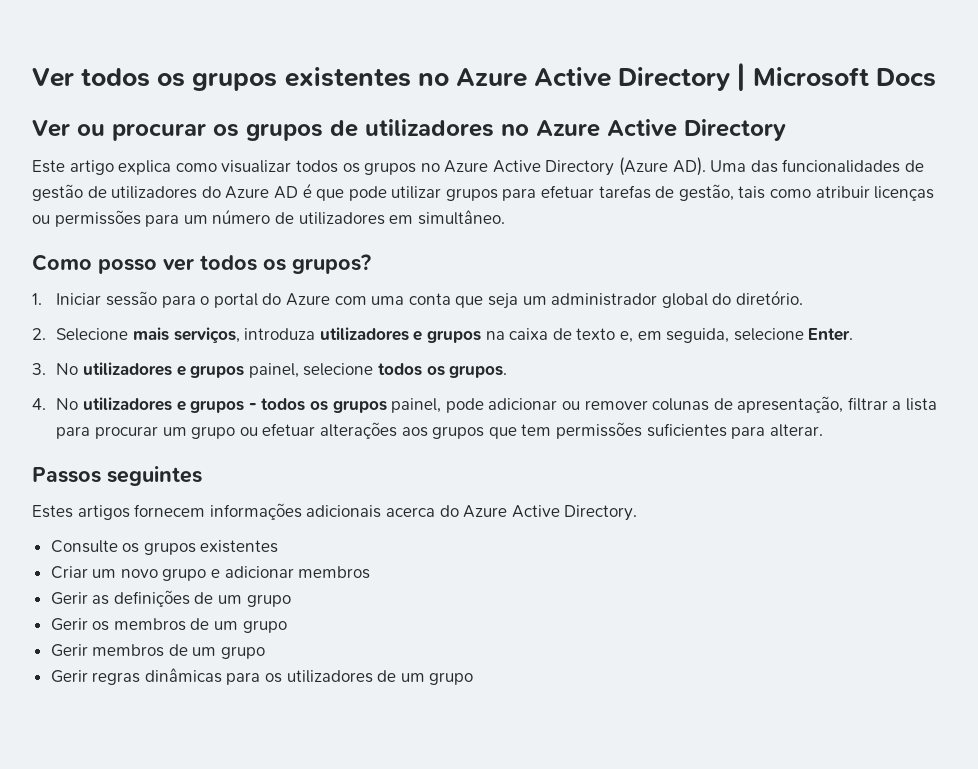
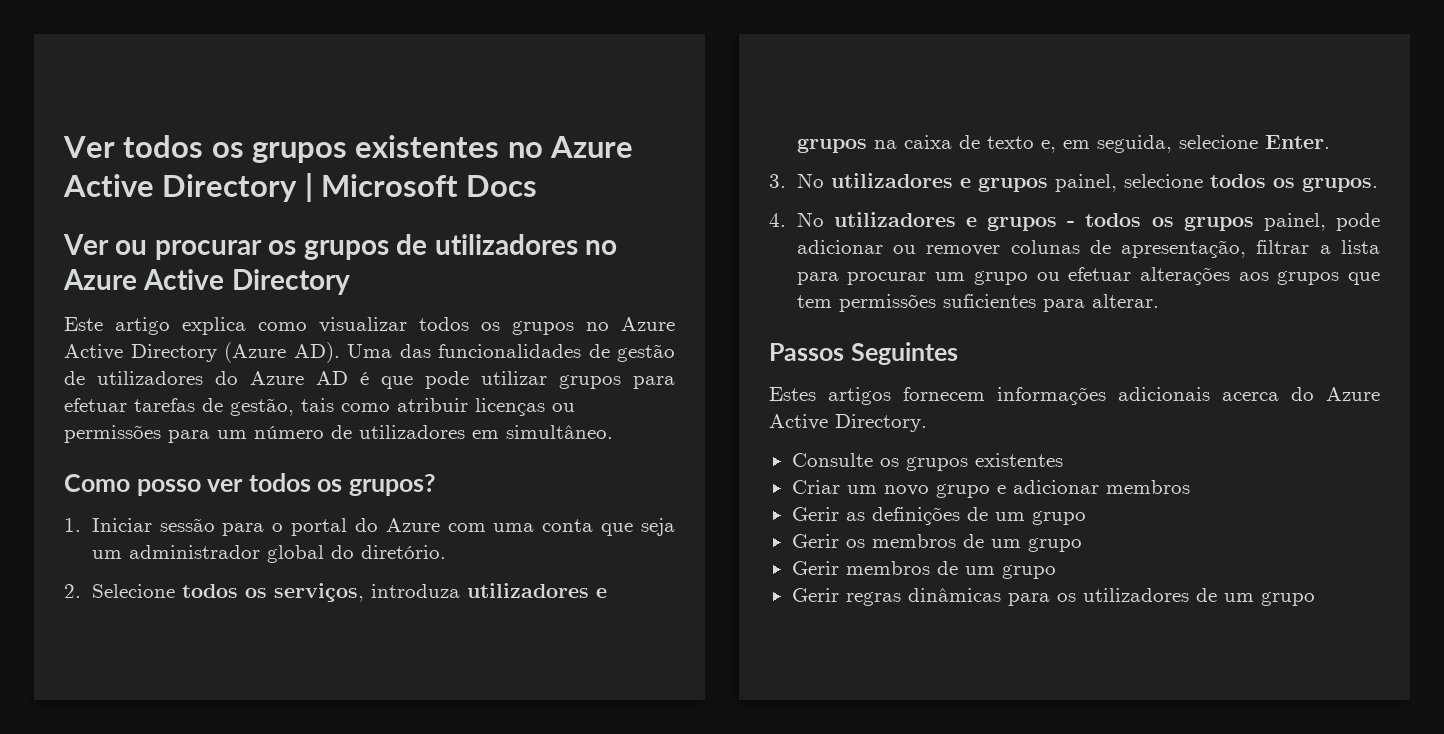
[133,327,170,341] mais -> [181,584,267,598] todos os
[107,466,202,486] seguintes -> [850,342,958,365] Seguintes

